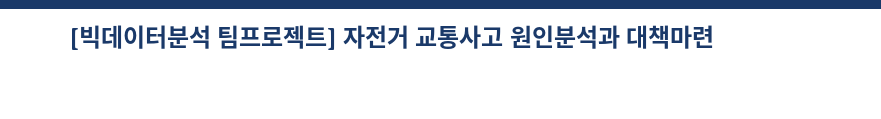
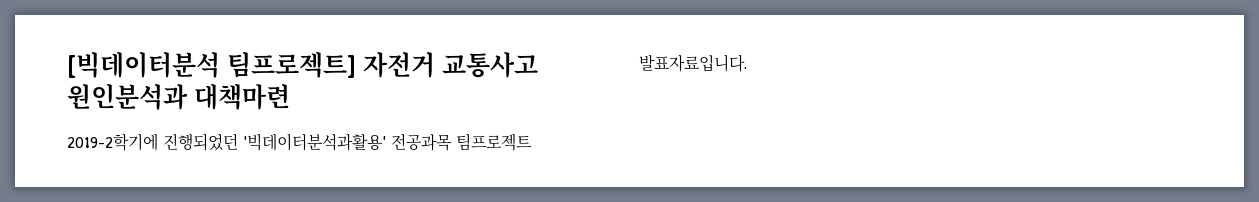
(715, 37) none -> [67,133,532,151] [639,54,747,72] // 2019-2학기에 진행되었던 '빅데이터분석과활용' 전공과목 팀프로젝트 발표자료입니다.

